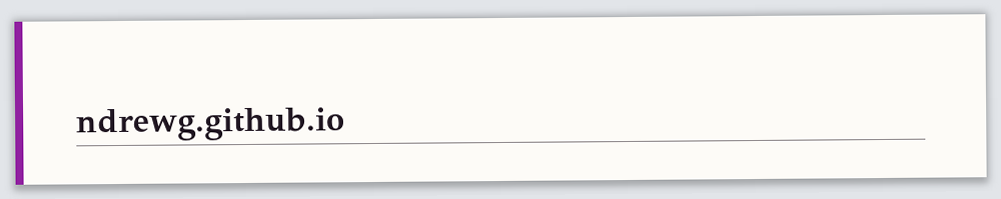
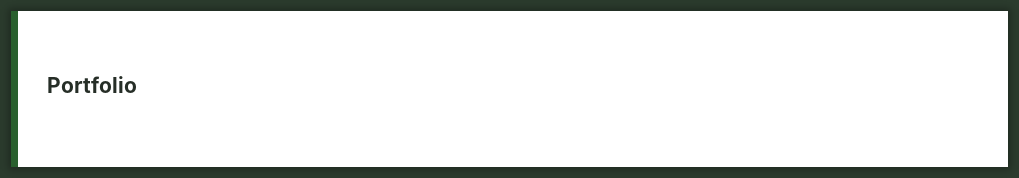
[76,107,345,142] ndrewg.github.io -> [47,76,137,93] Portfolio

